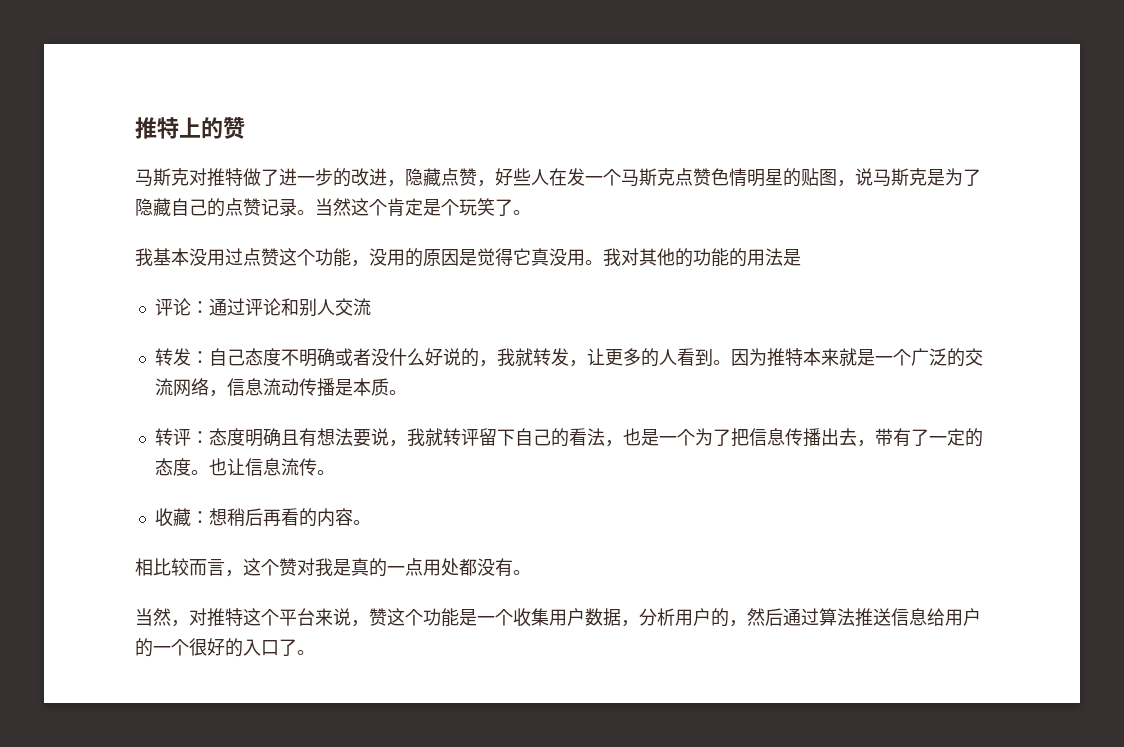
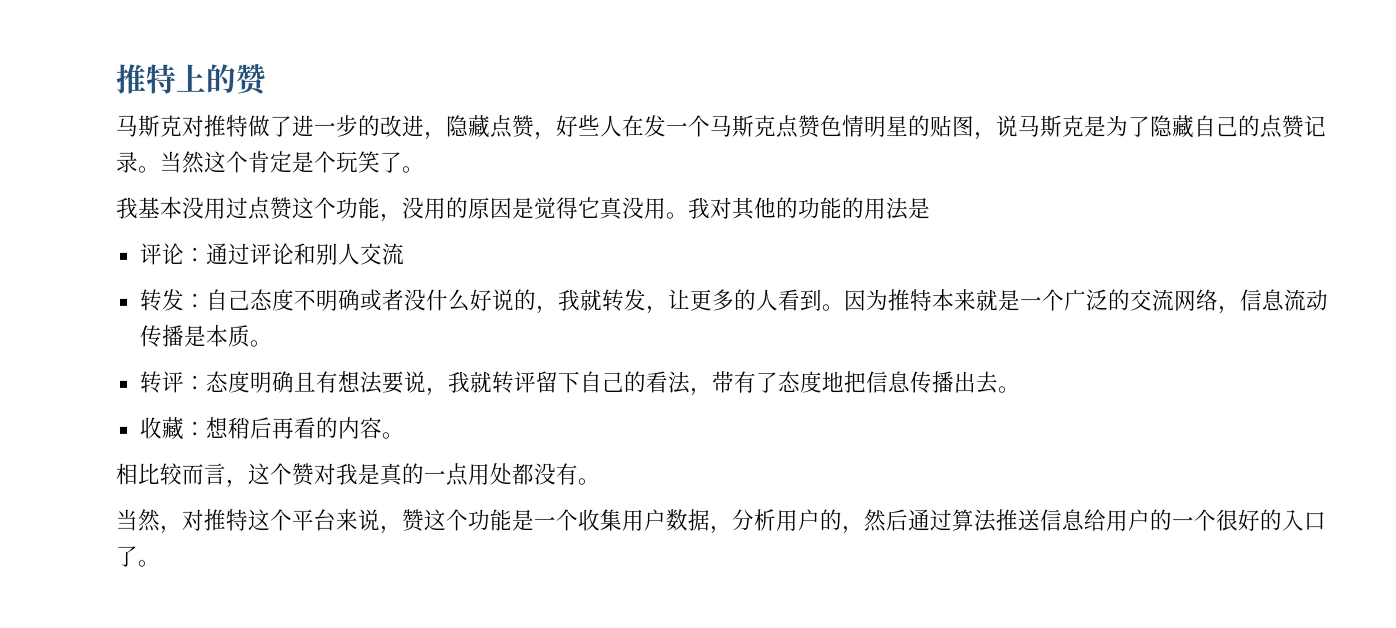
[622,428,731,446] 也是一个为了 -> [710,371,844,394] 带有了态度地
[856,428,983,447] [154,458,317,476] ，带有了一定的态度。也让信息流传 -> (998, 383) none

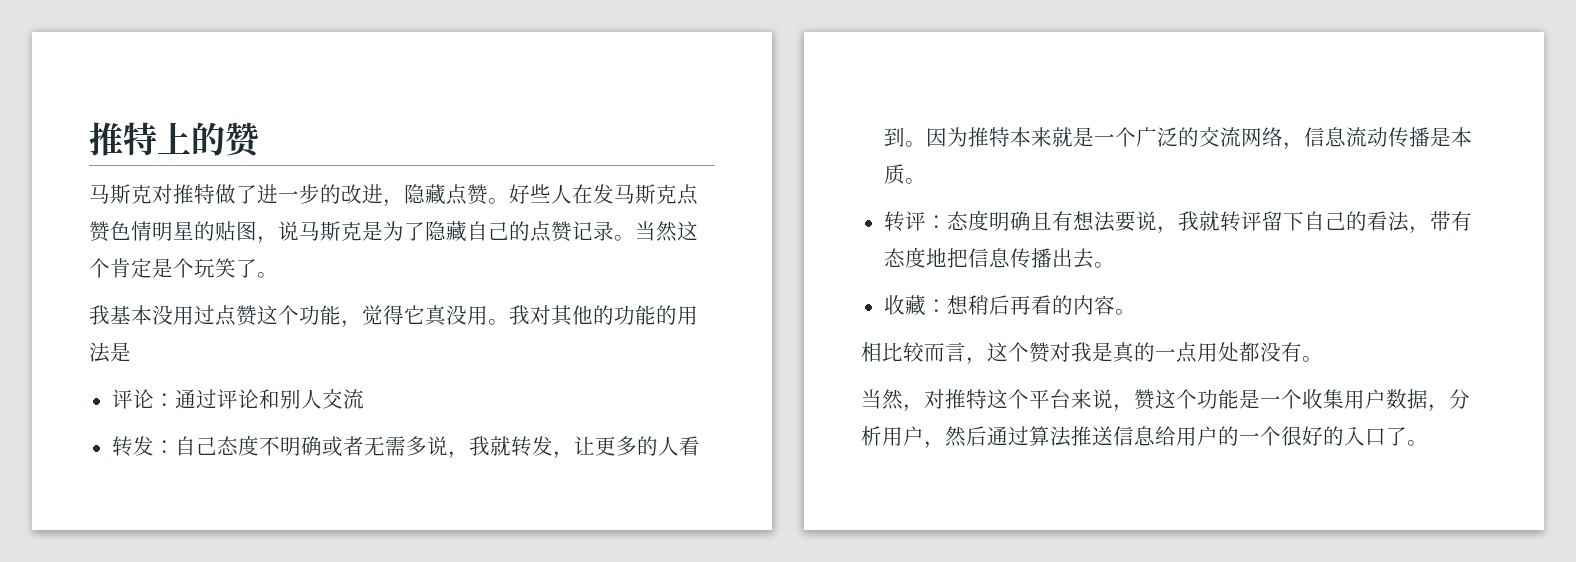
[534,131,557,140] ， -> [488,198,509,204] 。
[666,114,711,138] 一个 -> (614, 194) none
[402,196,535,219] 没用的原因是 -> (362, 324) none
[403,288,537,312] 没什么好说的 -> [363,436,448,456] 无需多说
[754,372,778,394] 了 -> (1472, 221) none
[819,509,842,531] 的 -> (924, 436) none

